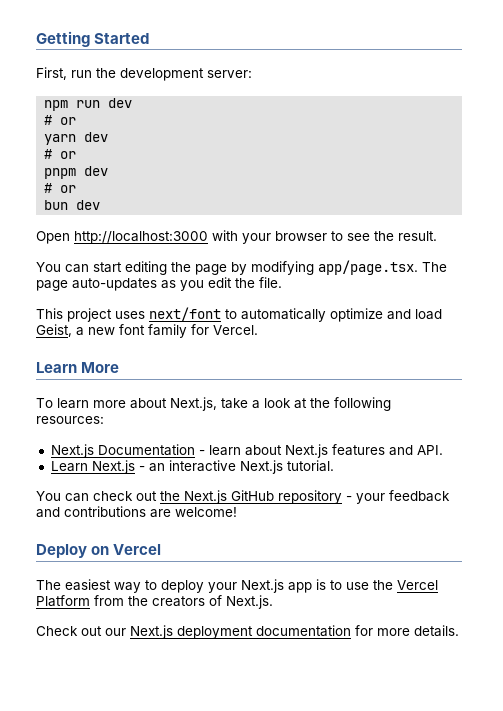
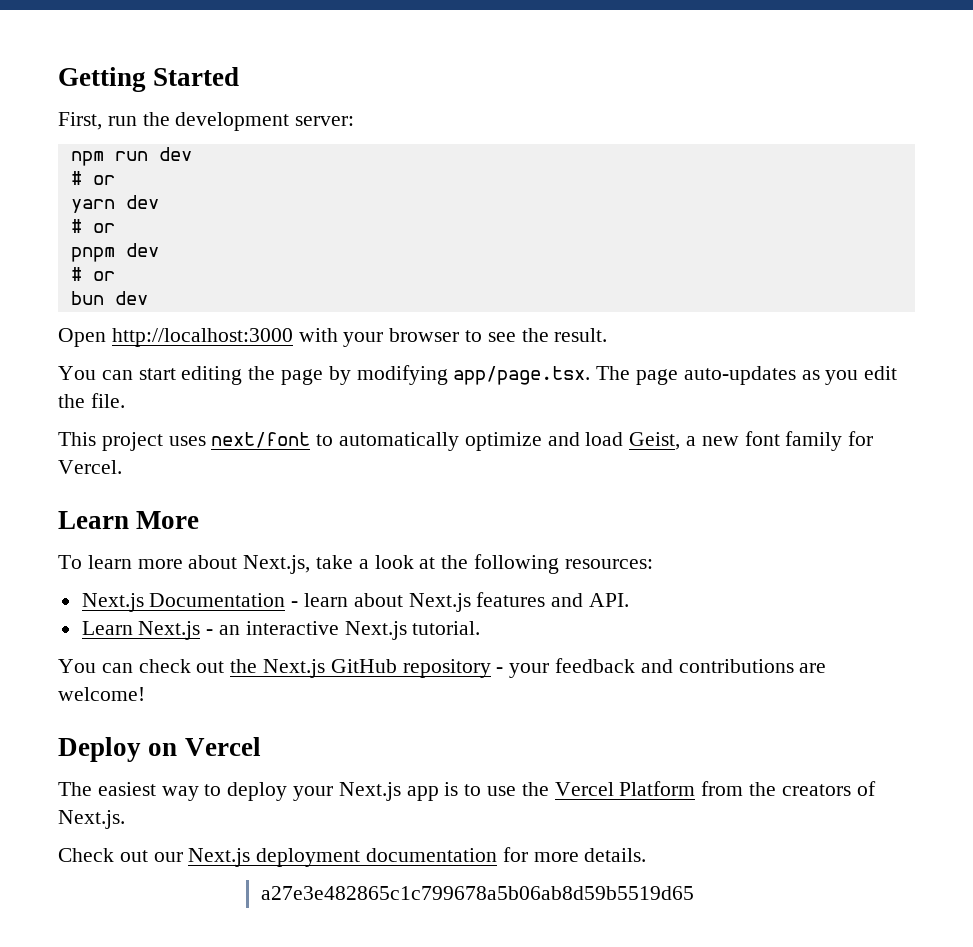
(459, 631) none -> [260,886,694,900] // a27e3e482865c1c799678a5b06ab8d59b5519d65

